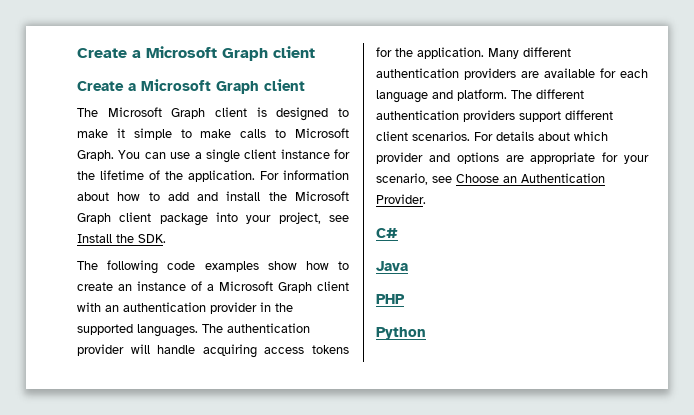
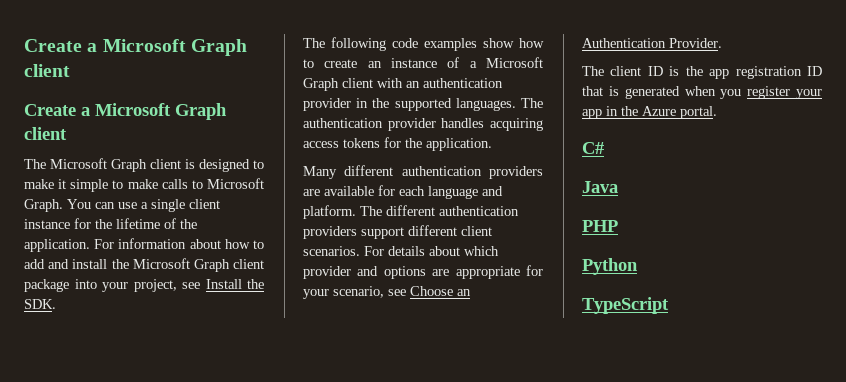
[130,344,196,354] will handle -> [441,118,485,128] handles
(484, 53) none -> (492, 144) //
(426, 199) none -> [582,66,822,79] [582,86,822,99] [582,106,717,119] // The client ID is the app registration ID that is generated when you register your app in the Azure portal.
(426, 333) none -> [582,297,669,314] // TypeScript

